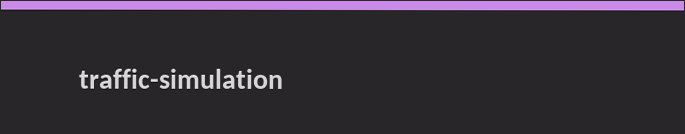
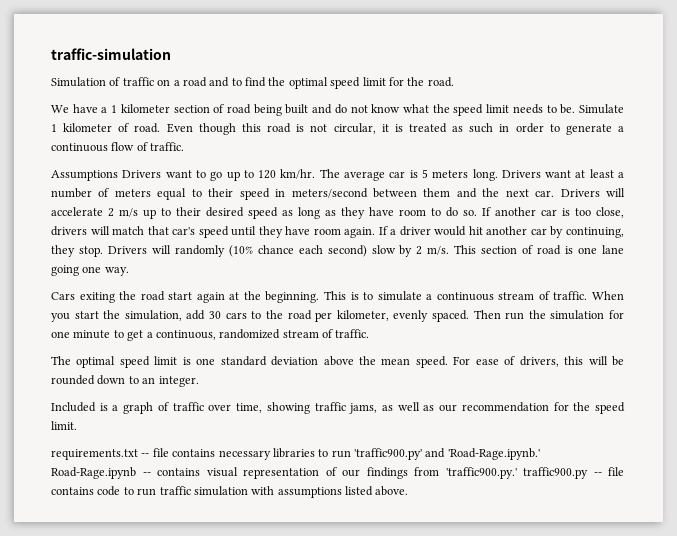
(283, 78) none -> [51,77,454,89] [51,104,625,116] [51,123,624,135] [51,142,185,152] [51,169,624,181] [51,188,625,200] [51,207,624,219] [51,226,625,238] [51,245,625,257] [51,265,129,276] [51,291,624,303] [51,310,624,322] [51,329,370,341] [51,356,625,368] [51,375,199,387] [51,402,625,414] [51,421,77,430] [51,448,540,460] [51,467,624,479] [51,486,409,498] // Simulation of traffic on a road and to find the optimal speed limit for the road. // We have a 1 kilometer section of road being built and do not know what the speed limit needs to be. Simulate 1 kilometer of road. Even though this road is not circular, it is treated as such in order to generate a continuous flow of traffic. // Assumptions Drivers want to go up to 120 km/hr. The average car is 5 meters long. Drivers want at least a number of meters equal to their speed in meters/second between them and the next car. Drivers will accelerate 2 m/s up to their desired speed as long as they have room to do so. If another car is too close, drivers will match that car's speed until they have room again. If a driver would hit another car by continuing, they stop. Drivers will randomly (10% chance each second) slow by 2 m/s. This section of road is one lane going one way. // Cars exiting the road start again at the beginning. This is to simulate a continuous stream of traffic. When you start the simulation, add 30 cars to the road per kilometer, evenly spaced. Then run the simulation for one minute to get a continuous, randomized stream of traffic. // The optimal speed limit is one standard deviation above the mean speed. For ease of drivers, this will be rounded down to an integer. // Included is a graph of traffic over time, showing traffic jams, as well as our recommendation for the speed limit. // requirements.txt -- file contains necessary libraries to run 'traffic900.py' and 'Road-Rage.ipynb.' Road-Rage.ipynb -- contains visual representation of our findings from 'traffic900.py.' traffic900.py -- file contains code to run traffic simulation with assumptions listed above.

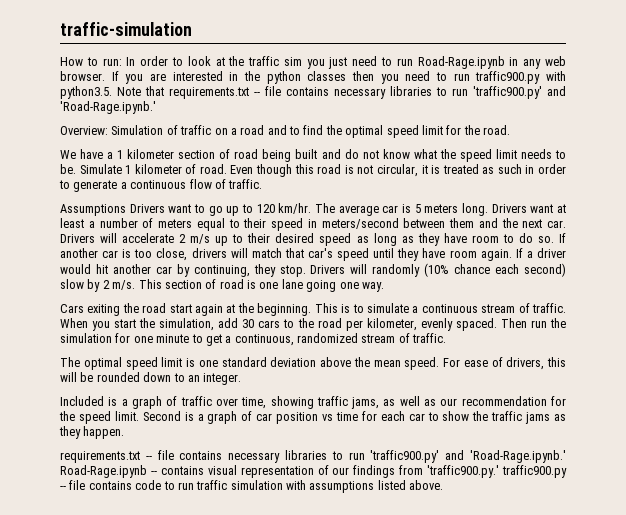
(171, 54) none -> [60,56,566,69] [60,71,567,84] [60,86,566,99] [60,101,156,114] [60,126,108,135] How to run: In order to look at the traffic sim you just need to run Road-Rage.ipynb in any web browser. If you are interested in the python classes then you need to run traffic900.py with python3.5. Note that requirements.txt -- file contains necessary libraries to run 'traffic900.py' and 'Road-Rage.ipynb.' // Overview:
(77, 425) none -> [142,411,566,424] [59,426,125,439] Second is a graph of car position vs time for each car to show the traffic jams as they happen.

